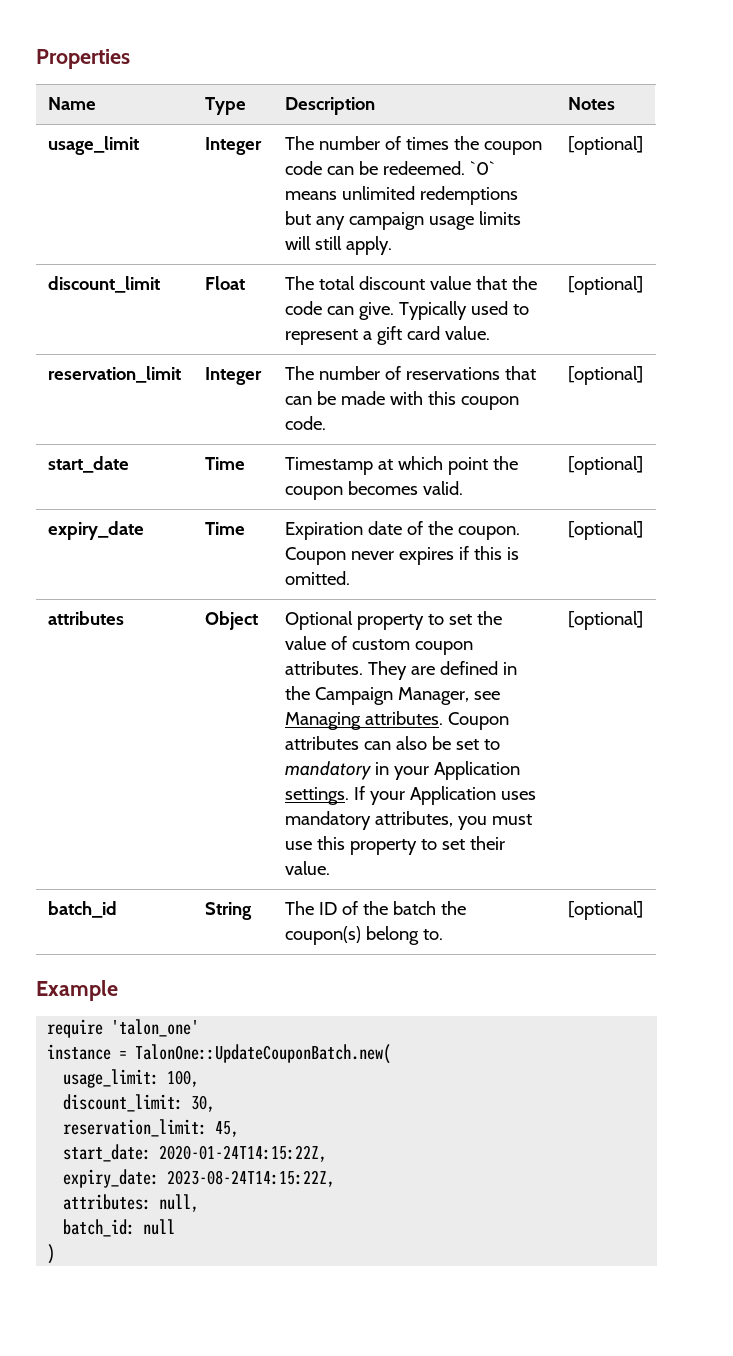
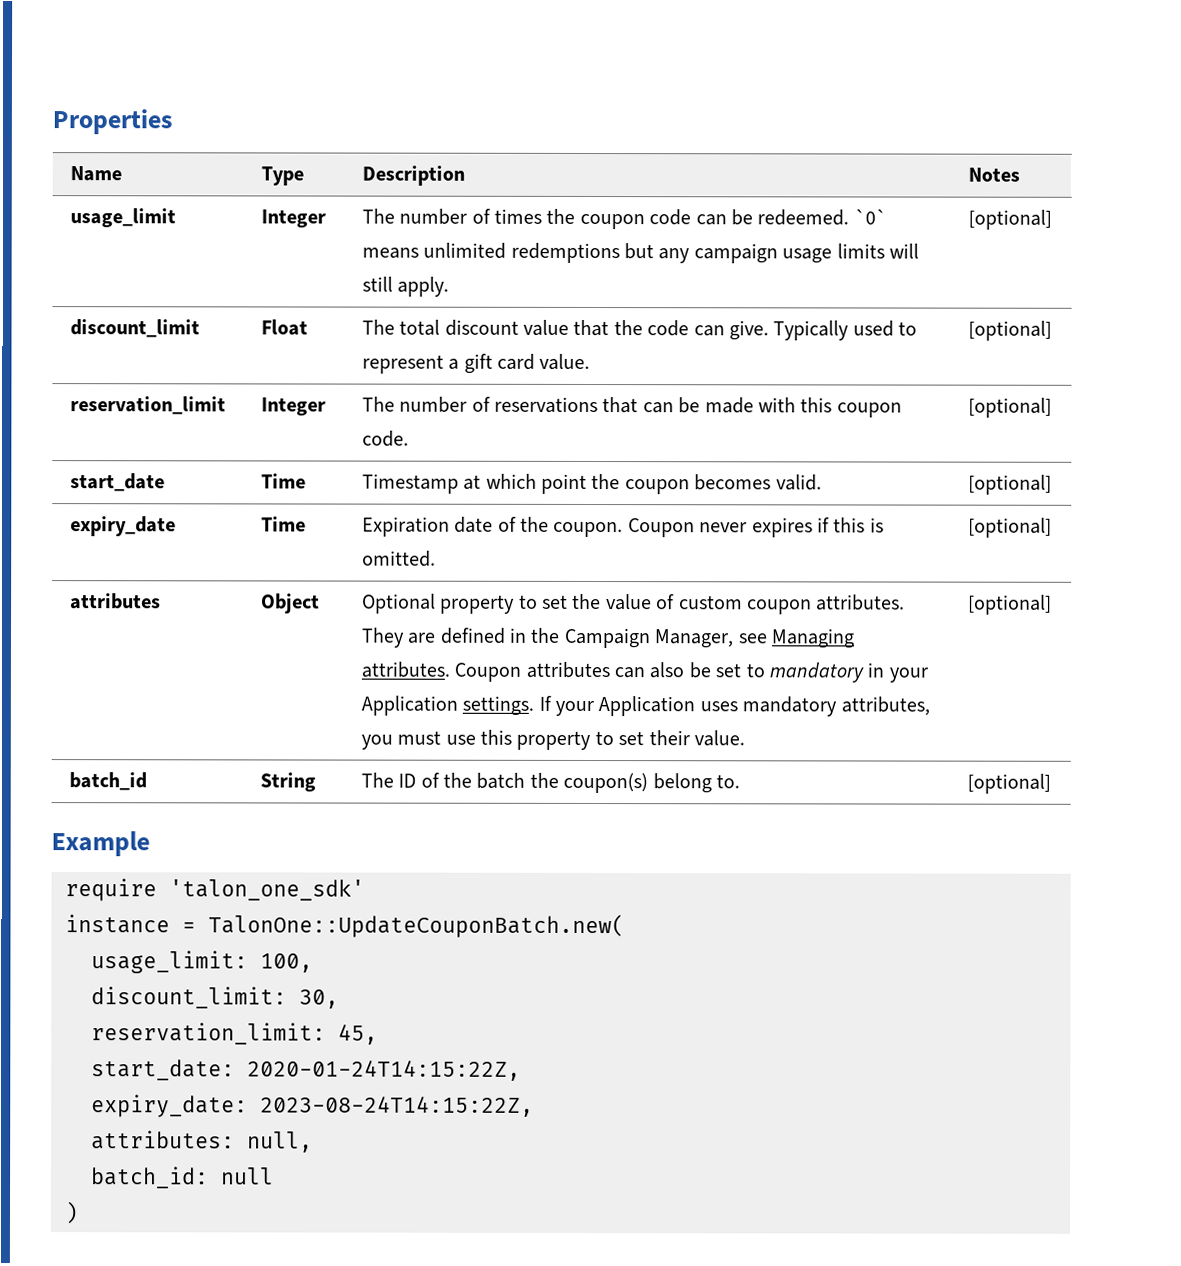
[111,1019,200,1037] 'talon_one' -> [168,879,365,901] 'talon_one_sdk'

